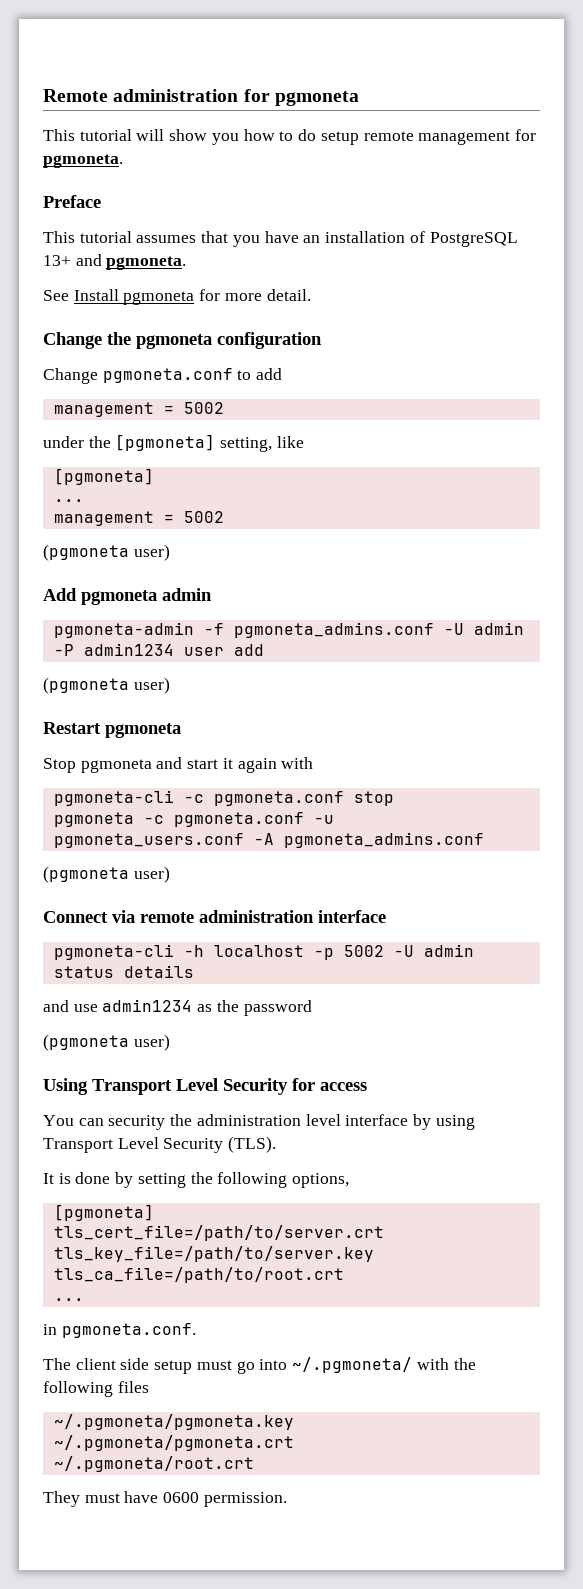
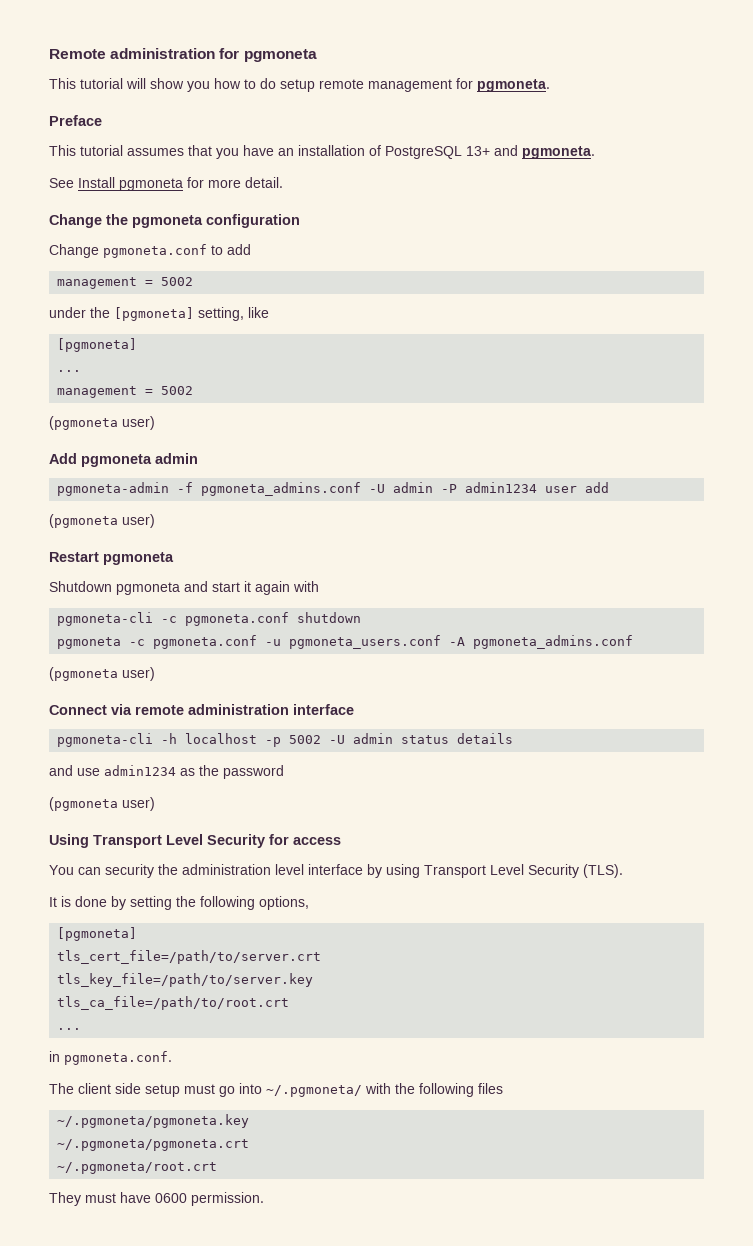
[43,758,76,773] Stop -> [49,581,112,592] Shutdown
[353,791,394,806] stop -> [297,612,362,623] shutdown

